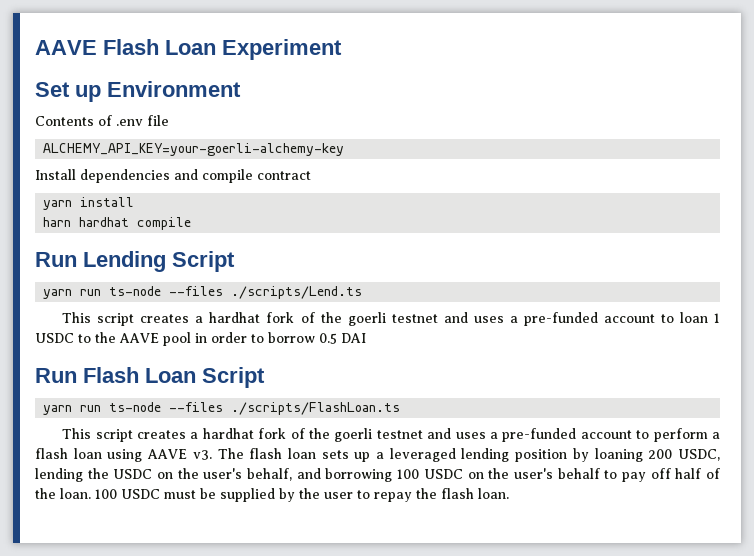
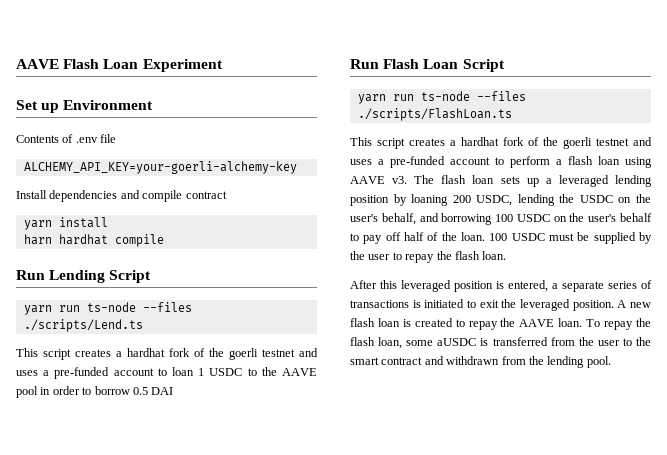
(509, 493) none -> [350,280,652,292] [350,299,651,311] [350,318,651,330] [350,337,651,349] [350,356,611,368] // After this leveraged position is entered, a separate series of transactions is initiated to exit the leveraged position. A new flash loan is created to repay the AAVE loan. To repay the flash loan, some aUSDC is transferred from the user to the smart contract and withdrawn from the lending pool.

